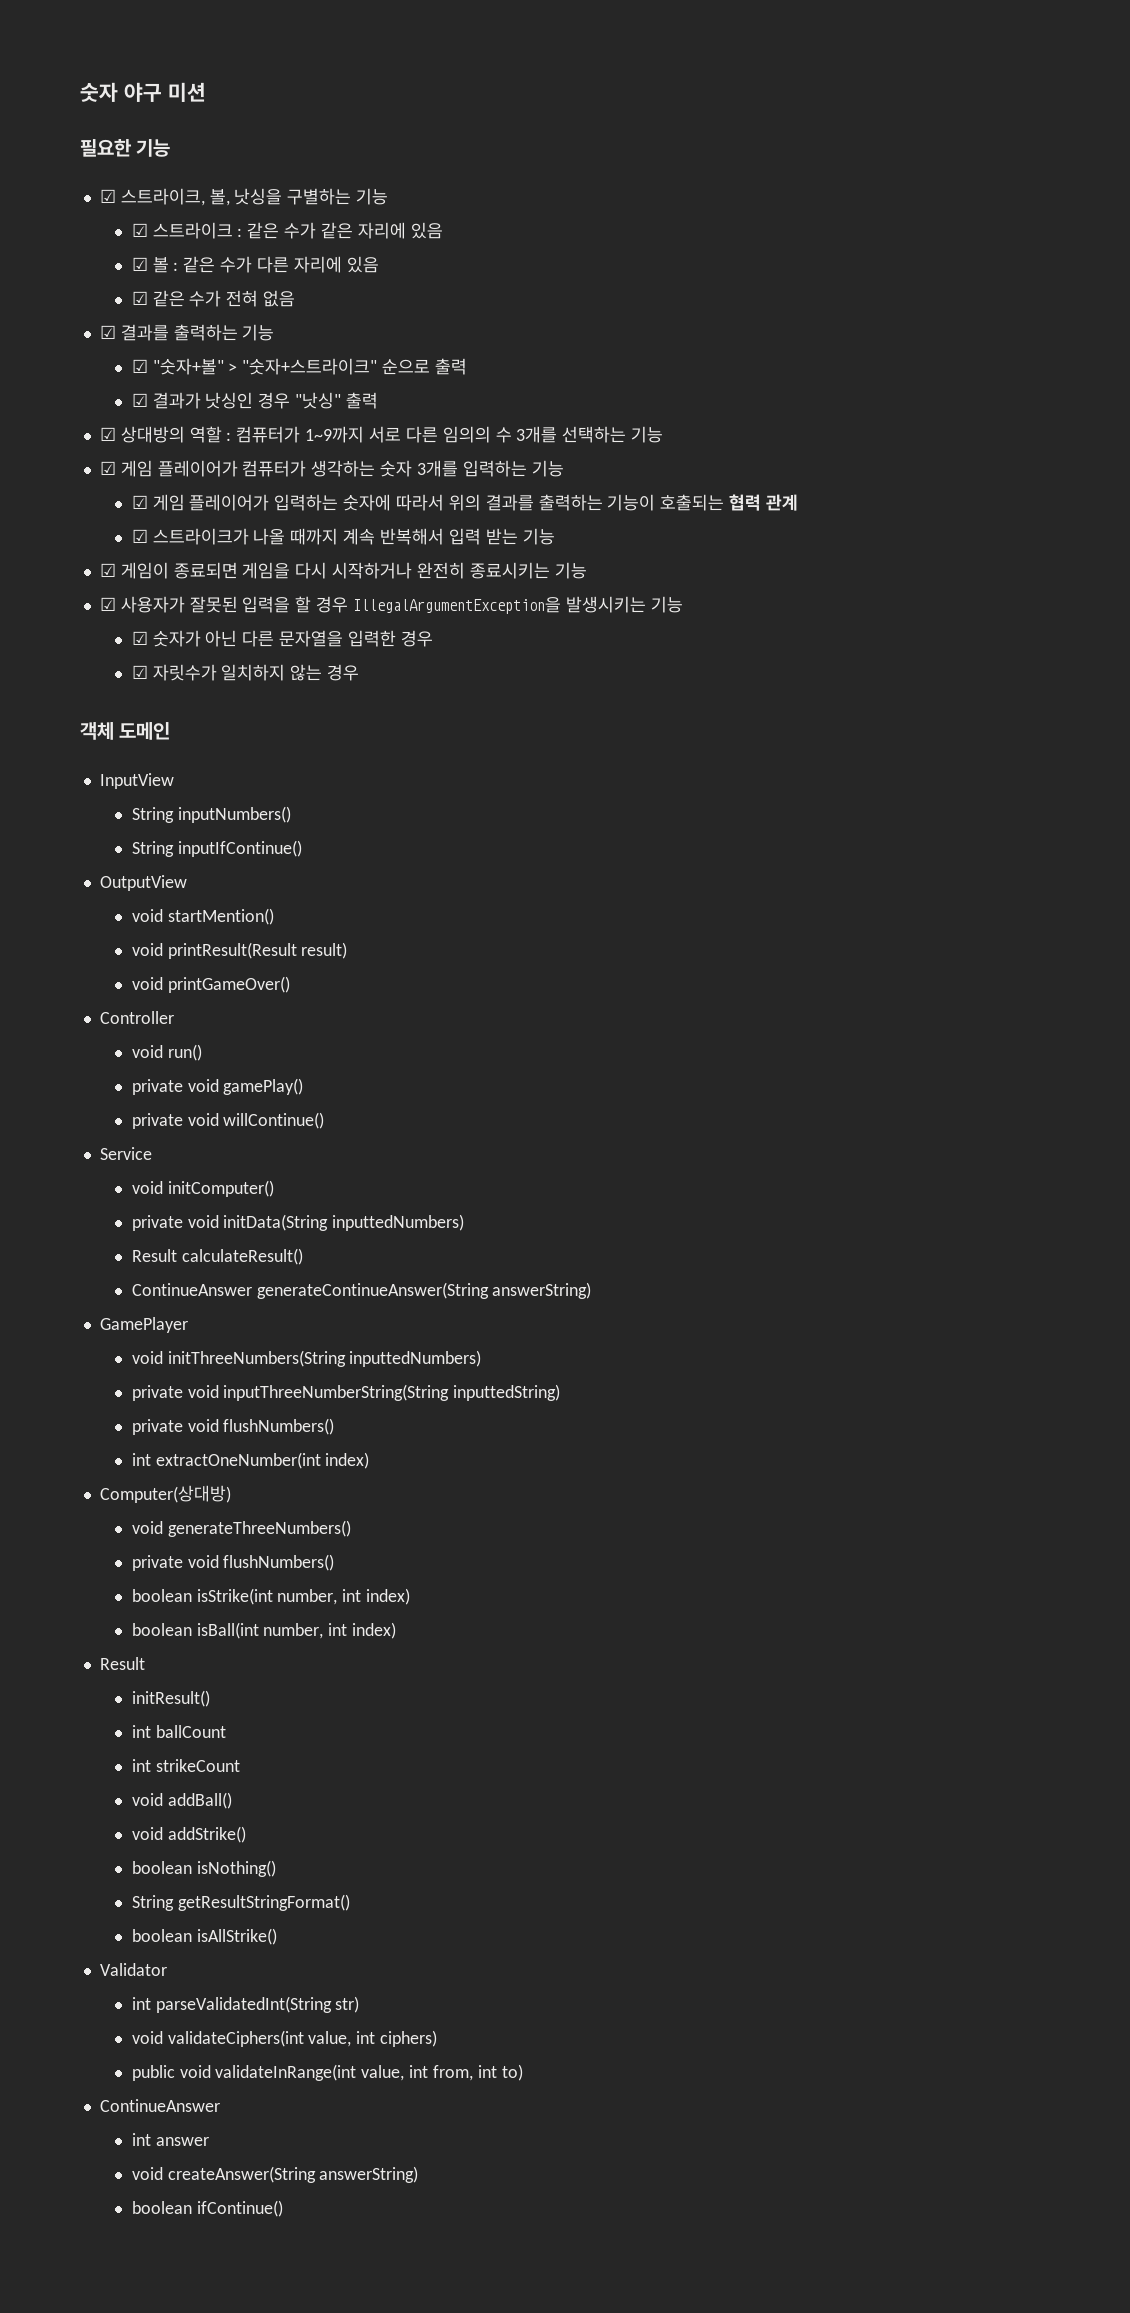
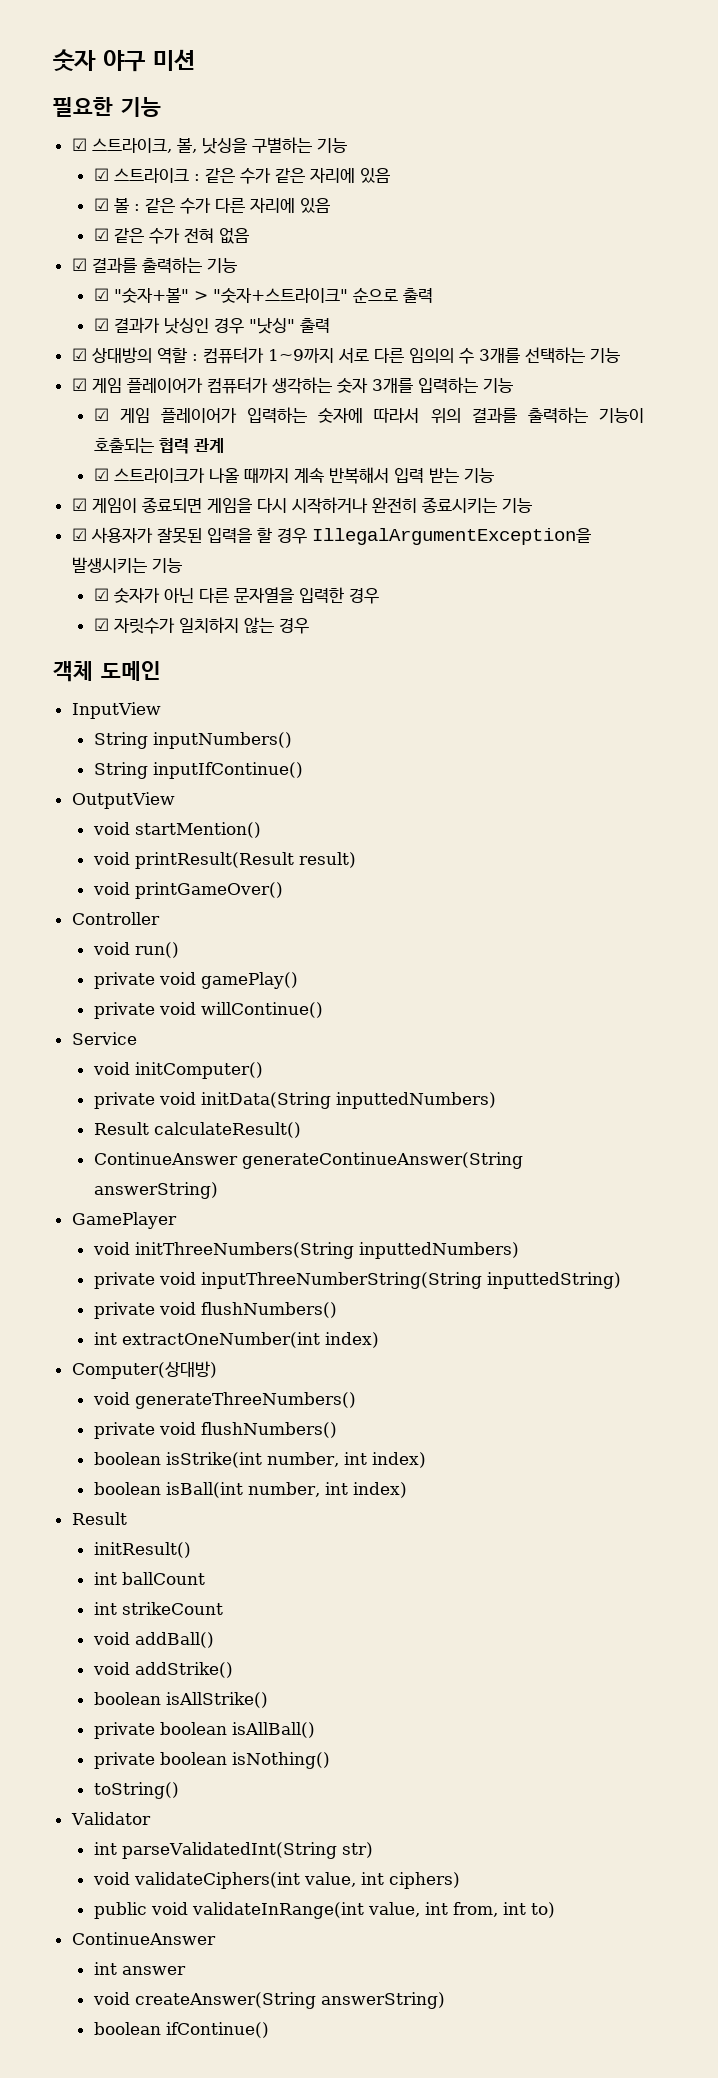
[196,1860,276,1877] [131,1894,350,1911] [131,1928,277,1945] isNothing() // String getResultStringFormat() // boolean isAllStrike() -> [165,1692,268,1708] [93,1722,315,1739] [93,1752,330,1769] [93,1782,179,1799] isAllStrike() // private boolean isAllBall() // private boolean isNothing() // toString()

